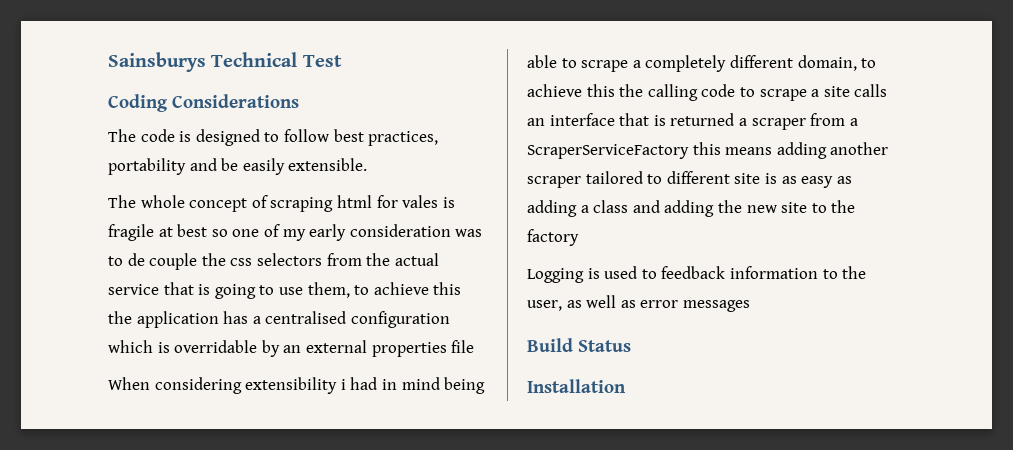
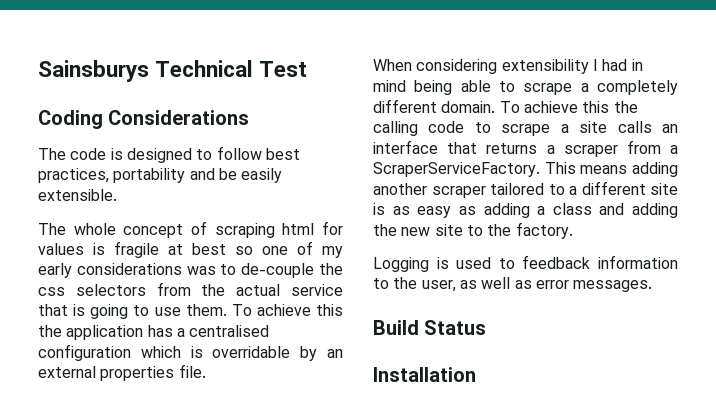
[402,195,439,208] vales -> [38,243,84,255] values
[349,224,451,237] consideration -> [76,263,182,275] considerations
[127,253,198,270] de couple -> [241,263,315,278] de-couple
[307,282,370,298] them, to -> [185,304,252,316] them. To
[451,340,475,353] file -> [178,364,206,378] file.
[340,379,346,390] i -> [592,59,598,71] I
[797,55,877,71] domain, to -> [441,101,520,113] domain. To
[653,113,735,126] is returned -> [486,143,538,154] returns
[527,142,721,159] ScraperServiceFactory this -> [373,162,576,177] ScraperServiceFactory. This
(663, 179) none -> [569,186,577,195] a
[527,229,579,246] factory -> [515,222,573,239] factory.
[682,300,750,312] messages -> [573,280,653,292] messages.

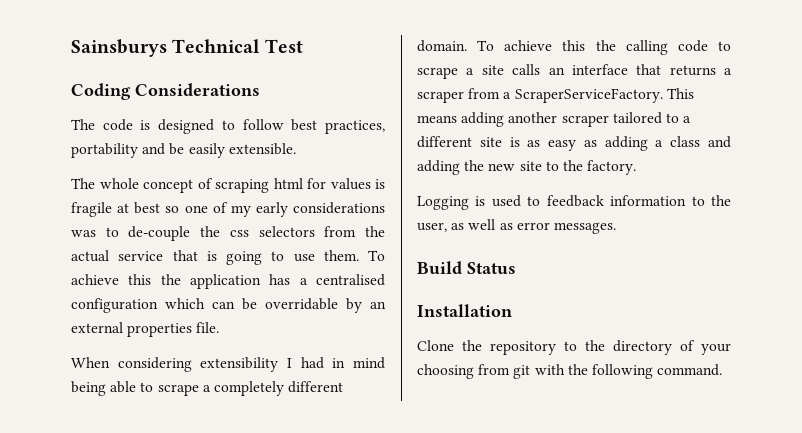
[190,346,203,358] is -> [212,298,257,310] can be
(476, 374) none -> [417,340,731,355] [417,364,723,379] // Clone the repository to the directory of your choosing from git with the following command.

